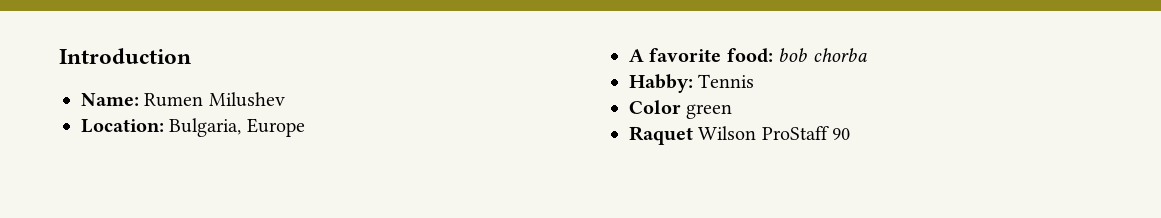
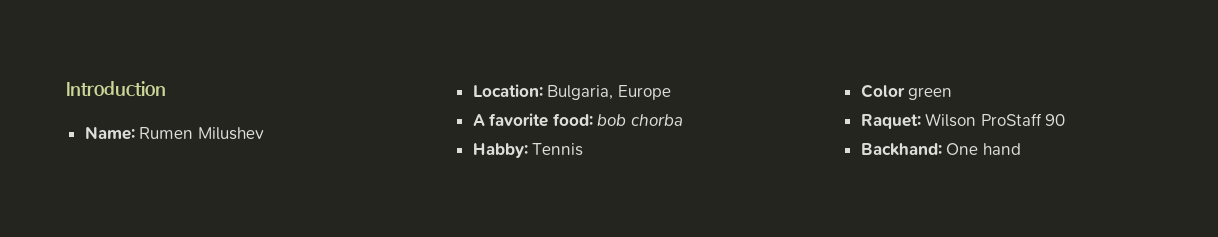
[629,126,693,145] Raquet -> [860,114,921,129] Raquet:
(851, 134) none -> [860,143,1021,156] // Backhand: One hand

